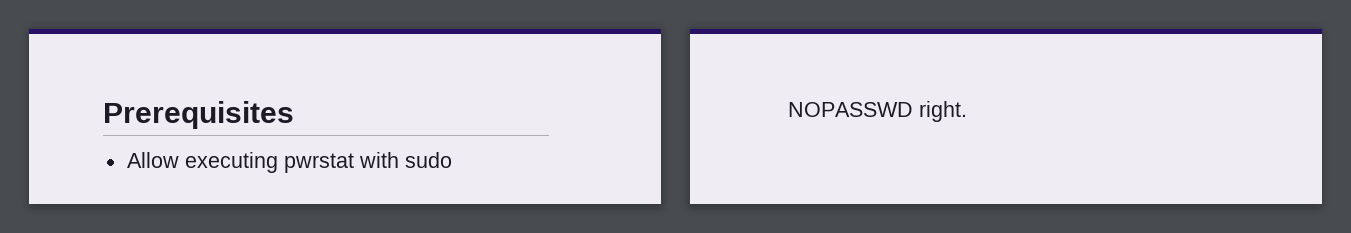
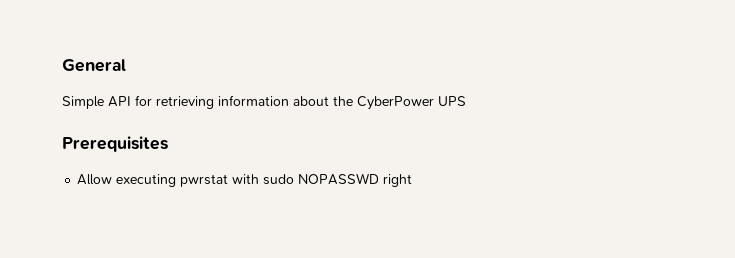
(103, 115) none -> [62,59,126,72] [62,95,466,110] General // Simple API for retrieving information about the CyberPower UPS //
[918,101,967,122] right. -> [383,174,413,187] right

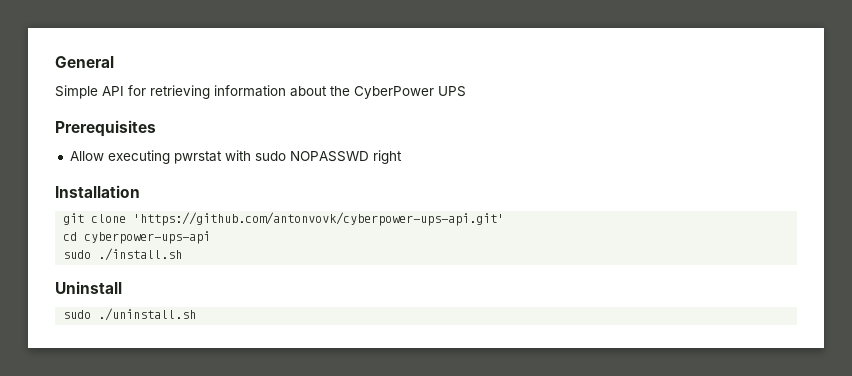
(413, 180) none -> [55,185,140,198] [63,212,505,226] [63,231,211,244] [63,248,183,261] [55,281,122,294] [63,308,197,321] // Installation // git clone 'https://github.com/antonvovk/cyberpower-ups-api.git' // cd cyberpower-ups-api // sudo ./install.sh // Uninstall // sudo ./uninstall.sh

